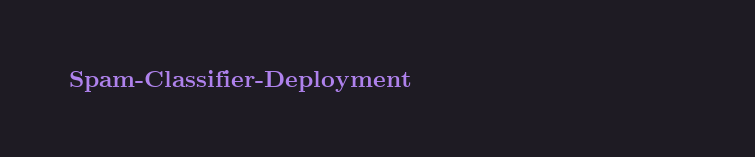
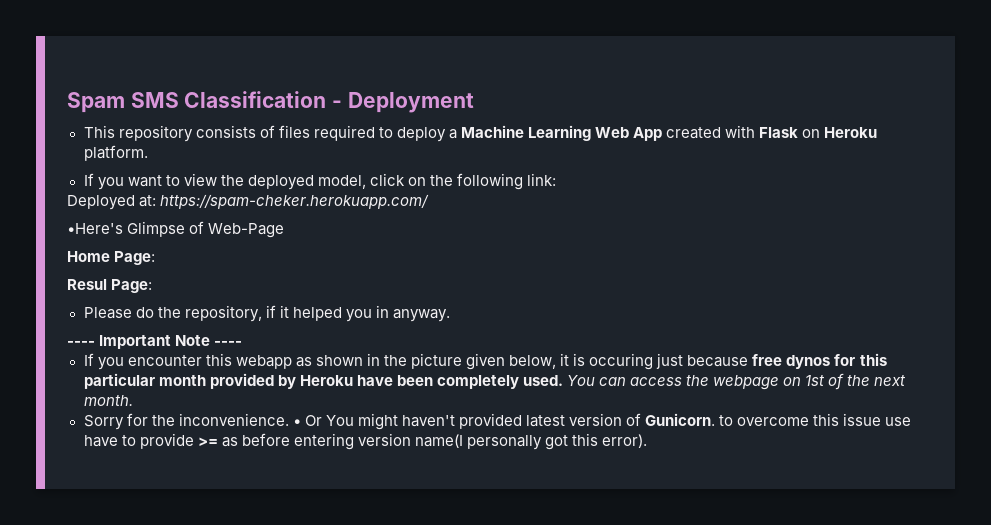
[69,70,412,92] Spam-Classifier-Deployment -> [67,91,474,113] [83,125,878,142] [83,145,148,161] [83,173,557,190] [67,194,430,210] [67,221,285,238] [67,251,156,265] [67,279,153,293] [83,305,450,322] [67,335,243,349] [83,353,887,370] [83,373,907,390] [83,395,133,406] [83,413,912,430] [83,433,648,450] Spam SMS Classification - Deployment // This repository consists of files required to deploy a Machine Learning Web App created with Flask on Heroku platform. // If you want to view the deployed model, click on the following link: // Deployed at: https://spam-cheker.herokuapp.com/ // •Here's Glimpse of Web-Page // Home Page: // Resul Page: // Please do the repository, if it helped you in anyway. // ---- Important Note ---- // If you encounter this webapp as shown in the picture given below, it is occuring just because free dynos for this particular month provided by Heroku have been completely used. You can access the webpage on 1st of the next month. // Sorry for the inconvenience. • Or You might haven't provided latest version of Gunicorn. to overcome this issue use have to provide >= as before entering version name(I personally got this error).

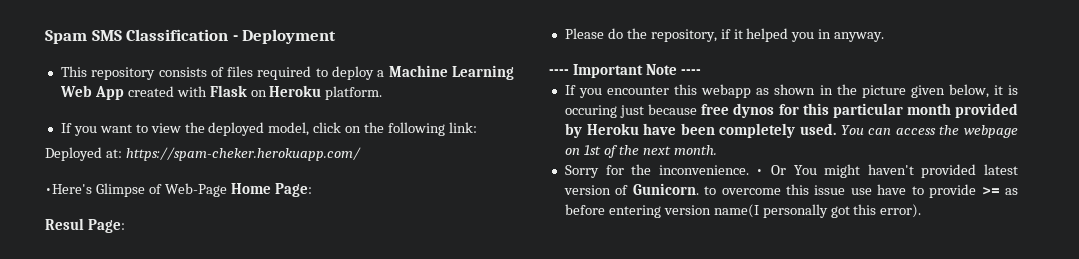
(285, 230) // -> (227, 190) none

